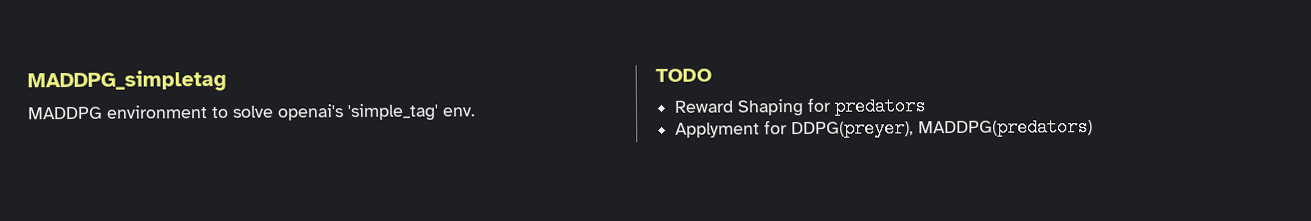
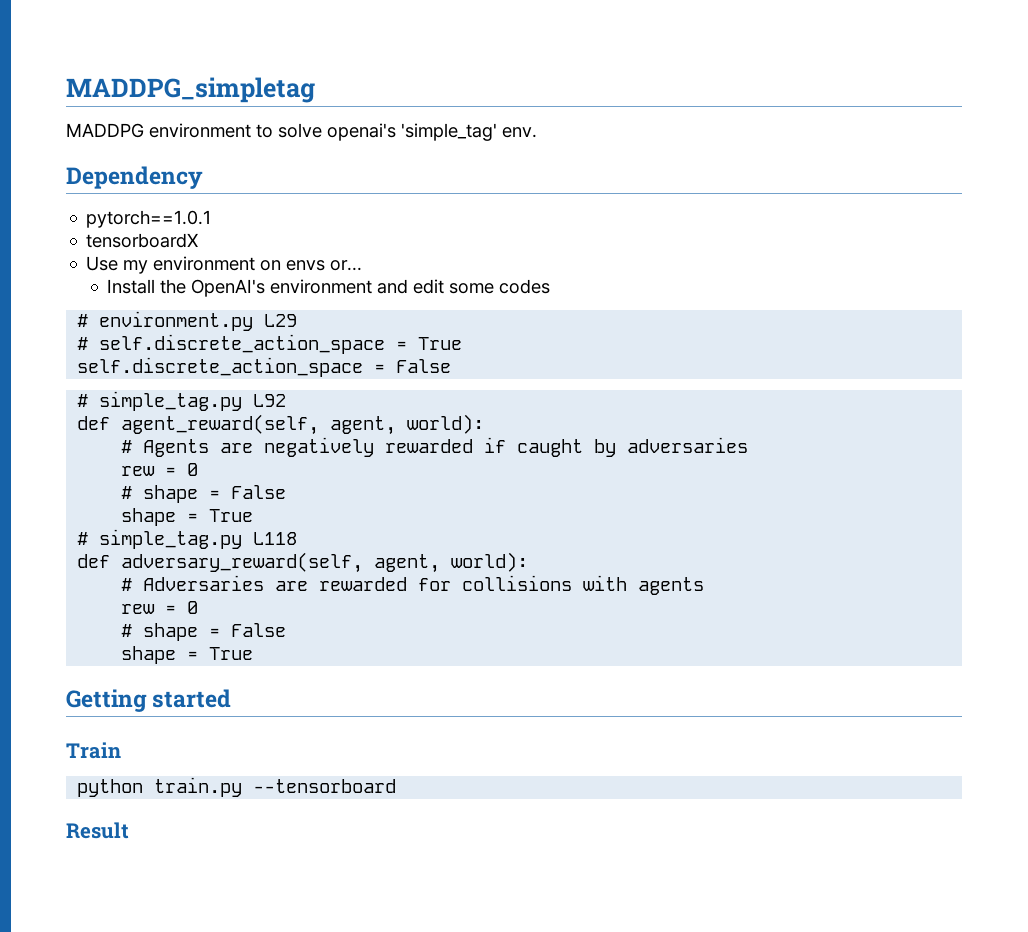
[655,68,712,82] [674,97,927,117] [675,118,1094,139] TODO // Reward Shaping for predators // Applyment for DDPG(preyer), MADDPG(predators) -> [66,166,203,189] [86,210,212,228] [86,233,199,248] [86,256,363,274] [107,279,551,297] [77,311,298,331] [77,334,463,354] [77,357,452,377] [77,391,287,411] [77,414,485,435] [121,437,749,457] [121,463,199,476] [121,485,287,503] [121,508,254,526] [77,529,298,549] [77,552,529,573] [121,575,705,595] [121,601,199,614] [121,623,287,641] [121,646,254,664] [66,689,232,712] [66,742,121,759] [77,777,397,797] [66,822,129,839] Dependency // pytorch==1.0.1 // tensorboardX // Use my environment on envs or... // Install the OpenAI's environment and edit some codes // # environment.py L29 // # self.discrete_action_space = True // self.discrete_action_space = False // # simple_tag.py L92 // def agent_reward(self, agent, world): // # Agents are negatively rewarded if caught by adversaries // rew = 0 // # shape = False // shape = True // # simple_tag.py L118 // def adversary_reward(self, agent, world): // # Adversaries are rewarded for collisions with agents // rew = 0 // # shape = False // shape = True // Getting started // Train // python train.py --tensorboard // Result

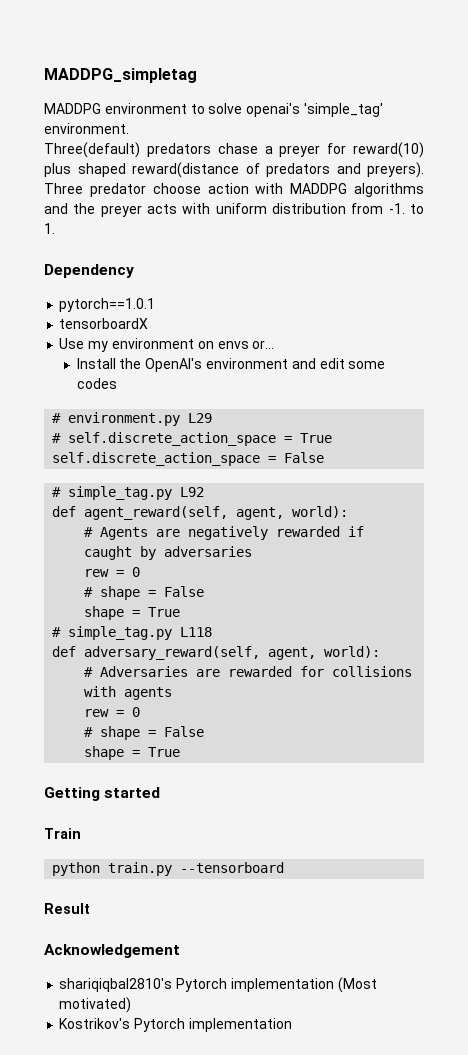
[502,127,537,138] env. -> [44,123,129,134] [44,142,424,158] [44,162,424,178] [44,183,424,197] [44,203,424,217] [44,223,55,234] environment. // Three(default) predators chase a preyer for reward(10) plus shaped reward(distance of predators and preyers). Three predator choose action with MADDPG algorithms and the preyer acts with uniform distribution from -1. to 1.
(129, 830) none -> [44,944,180,958] [59,977,377,993] [59,997,132,1013] [59,1018,292,1032] // Acknowledgement // shariqiqbal2810's Pytorch implementation (Most motivated) // Kostrikov's Pytorch implementation

